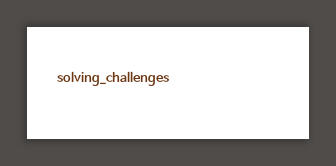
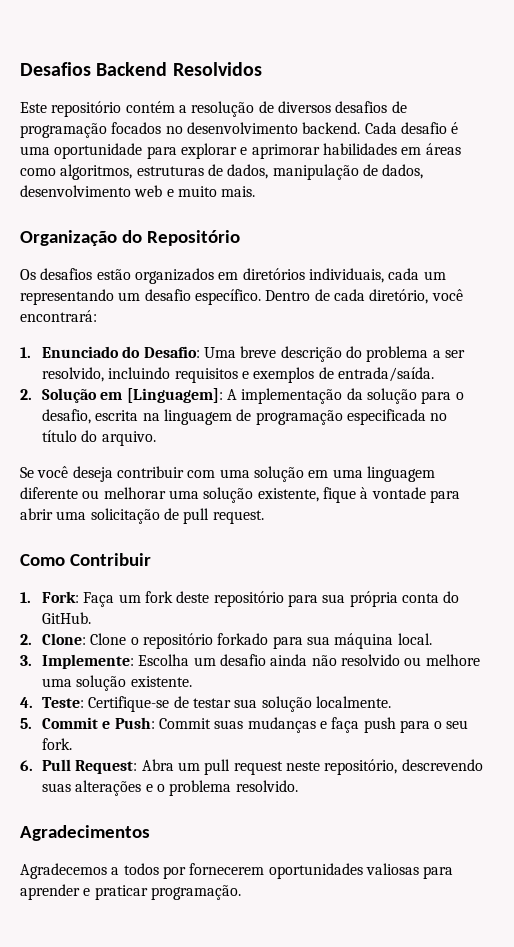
[57,71,169,86] solving_challenges -> [20,62,262,76] [20,101,407,117] [20,122,459,138] [20,143,461,159] [20,164,424,180] [20,185,256,197] [20,230,240,246] [20,268,446,284] [20,289,463,305] [20,310,97,322] [20,346,465,362] [41,367,434,383] [20,388,464,404] [41,409,448,425] [41,430,156,446] [20,466,435,482] [20,487,460,503] [20,508,264,524] [20,553,151,566] [20,591,460,607] [41,612,91,624] [20,633,432,649] [20,654,480,669] [41,675,192,691] [20,696,391,712] [20,717,469,733] [41,738,72,750] [20,759,483,775] [41,780,298,796] [20,825,150,841] [20,863,454,879] [20,884,241,900] Desafios Backend Resolvidos // Este repositório contém a resolução de diversos desafios de programação focados no desenvolvimento backend. Cada desafio é uma oportunidade para explorar e aprimorar habilidades em áreas como algoritmos, estruturas de dados, manipulação de dados, desenvolvimento web e muito mais. // Organização do Repositório // Os desafios estão organizados em diretórios individuais, cada um representando um desafio específico. Dentro de cada diretório, você encontrará: // 1. Enunciado do Desafio: Uma breve descrição do problema a ser resolvido, incluindo requisitos e exemplos de entrada/saída. // 2. Solução em [Linguagem]: A implementação da solução para o desafio, escrita na linguagem de programação especificada no título do arquivo. // Se você deseja contribuir com uma solução em uma linguagem diferente ou melhorar uma solução existente, fique à vontade para abrir uma solicitação de pull request. // Como Contribuir // 1. Fork: Faça um fork deste repositório para sua própria conta do GitHub. // 2. Clone: Clone o repositório forkado para sua máquina local. // 3. Implemente: Escolha um desafio ainda não resolvido ou melhore uma solução existente. // 4. Teste: Certifique-se de testar sua solução localmente. // 5. Commit e Push: Commit suas mudanças e faça push para o seu fork. // 6. Pull Request: Abra um pull request neste repositório, descrevendo suas alterações e o problema resolvido. // Agradecimentos // Agradecemos a todos por fornecerem oportunidades valiosas para aprender e praticar programação.

